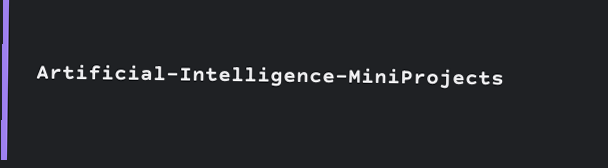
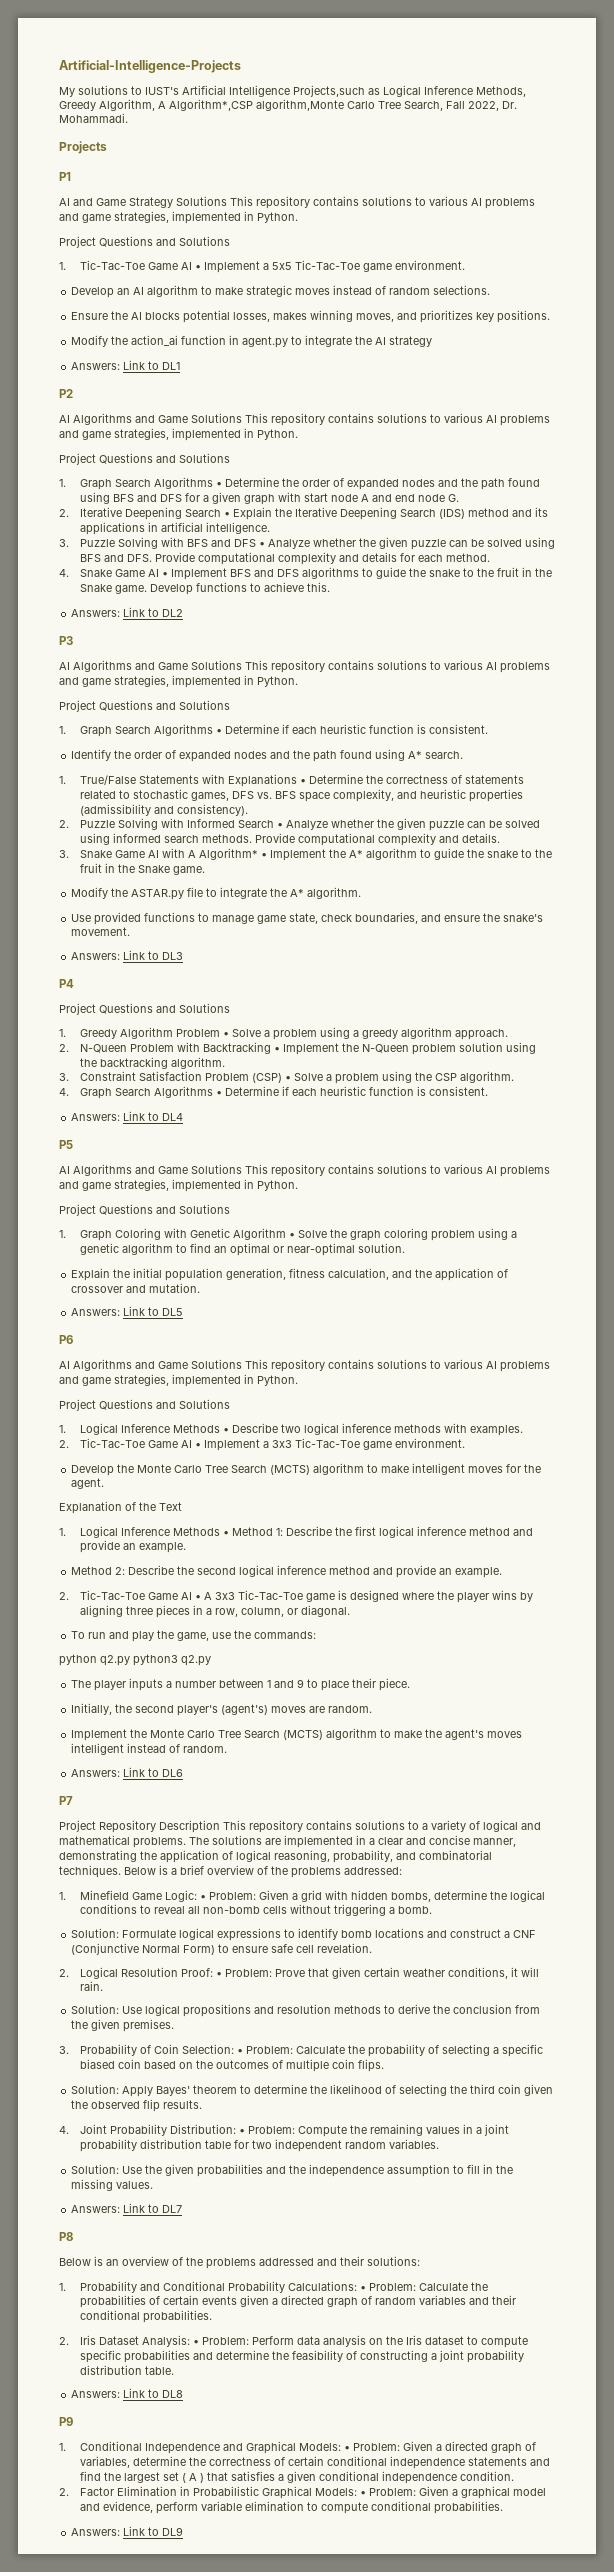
[35,63,505,90] Artificial-Intelligence-MiniProjects -> [59,60,241,73] [59,85,526,97] [59,99,517,111] [59,113,128,123] [59,141,107,154] [59,172,71,181] [59,196,535,209] [59,211,298,224] [59,236,230,248] [59,260,465,273] [71,285,491,298] [71,310,551,323] [71,335,433,348] [71,360,181,370] [59,389,73,398] [59,413,550,426] [59,428,298,441] [59,453,230,465] [59,477,540,490] [79,492,459,505] [59,507,548,520] [79,522,270,535] [59,537,555,550] [79,552,490,565] [59,567,552,580] [79,582,330,595] [71,607,184,617] [59,636,73,645] [59,660,550,673] [59,675,298,688] [59,700,230,712] [59,724,488,737] [71,749,464,762] [59,774,524,787] [79,789,523,802] [79,804,248,816] [59,818,540,831] [79,833,500,846] [59,848,552,861] [79,863,205,875] [71,887,362,900] [71,912,544,925] [71,927,131,936] [71,950,184,960] [59,979,74,988] [59,1003,230,1015] [59,1027,508,1040] [59,1042,536,1055] [79,1057,225,1069] [59,1071,514,1084] [59,1086,488,1099] [71,1111,184,1121] [59,1140,73,1149] [59,1164,550,1177] [59,1179,298,1192] [59,1204,230,1216] [59,1228,517,1241] [79,1243,405,1256] [71,1268,509,1281] [71,1283,201,1293] [71,1306,184,1316] [59,1335,73,1344] [59,1359,550,1372] [59,1374,298,1387] [59,1399,230,1411] [59,1423,523,1436] [59,1438,465,1451] [71,1463,542,1476] [71,1478,105,1489] [59,1501,182,1514] [59,1526,533,1538] [79,1540,186,1553] [71,1565,503,1578] [59,1590,533,1603] [79,1605,350,1618] [71,1630,317,1642] [59,1654,211,1666] [71,1678,411,1691] [71,1703,373,1716] [71,1728,523,1741] [71,1743,228,1755] [71,1767,184,1777] [59,1796,73,1805] [59,1820,541,1833] [59,1835,516,1848] [59,1850,492,1863] [59,1865,402,1878] [59,1890,545,1902] [79,1904,432,1916] [71,1928,537,1941] [71,1943,373,1955] [59,1967,539,1979] [79,1981,103,1991] [71,2004,541,2017] [71,2019,175,2032] [59,2044,543,2057] [79,2059,384,2072] [71,2084,554,2097] [71,2099,203,2112] [59,2124,509,2137] [79,2139,439,2152] [71,2164,514,2177] [71,2179,154,2191] [71,2203,183,2213] [59,2232,73,2241] [59,2256,420,2269] [59,2281,488,2293] [79,2295,516,2308] [79,2310,212,2323] [59,2335,528,2348] [79,2350,524,2363] [79,2365,174,2375] [71,2388,184,2398] [59,2417,73,2426] [59,2441,536,2454] [79,2456,550,2469] [79,2471,514,2484] [59,2486,546,2499] [79,2501,503,2514] [71,2526,184,2536] Artificial-Intelligence-Projects // My solutions to IUST's Artificial Intelligence Projects,such as Logical Inference Methods, Greedy Algorithm, A Algorithm*,CSP algorithm,Monte Carlo Tree Search, Fall 2022, Dr. Mohammadi. // Projects // P1 // AI and Game Strategy Solutions This repository contains solutions to various AI problems and game strategies, implemented in Python. // Project Questions and Solutions // 1. Tic-Tac-Toe Game AI • Implement a 5x5 Tic-Tac-Toe game environment. // Develop an AI algorithm to make strategic moves instead of random selections. // Ensure the AI blocks potential losses, makes winning moves, and prioritizes key positions. // Modify the action_ai function in agent.py to integrate the AI strategy // Answers: Link to DL1 // P2 // AI Algorithms and Game Solutions This repository contains solutions to various AI problems and game strategies, implemented in Python. // Project Questions and Solutions // 1. Graph Search Algorithms • Determine the order of expanded nodes and the path found using BFS and DFS for a given graph with start node A and end node G. // 2. Iterative Deepening Search • Explain the Iterative Deepening Search (IDS) method and its applications in artificial intelligence. // 3. Puzzle Solving with BFS and DFS • Analyze whether the given puzzle can be solved using BFS and DFS. Provide computational complexity and details for each method. // 4. Snake Game AI • Implement BFS and DFS algorithms to guide the snake to the fruit in the Snake game. Develop functions to achieve this. // Answers: Link to DL2 // P3 // AI Algorithms and Game Solutions This repository contains solutions to various AI problems and game strategies, implemented in Python. // Project Questions and Solutions // 1. Graph Search Algorithms • Determine if each heuristic function is consistent. // Identify the order of expanded nodes and the path found using A* search. // 1. True/False Statements with Explanations • Determine the correctness of statements related to stochastic games, DFS vs. BFS space complexity, and heuristic properties (admissibility and consistency). // 2. Puzzle Solving with Informed Search • Analyze whether the given puzzle can be solved using informed search methods. Provide computational complexity and details. // 3. Snake Game AI with A Algorithm* • Implement the A* algorithm to guide the snake to the fruit in the Snake game. // Modify the ASTAR.py file to integrate the A* algorithm. // Use provided functions to manage game state, check boundaries, and ensure the snake's movement. // Answers: Link to DL3 // P4 // Project Questions and Solutions // 1. Greedy Algorithm Problem • Solve a problem using a greedy algorithm approach. // 2. N-Queen Problem with Backtracking • Implement the N-Queen problem solution using the backtracking algorithm. // 3. Constraint Satisfaction Problem (CSP) • Solve a problem using the CSP algorithm. // 4. Graph Search Algorithms • Determine if each heuristic function is consistent. // Answers: Link to DL4 // P5 // AI Algorithms and Game Solutions This repository contains solutions to various AI problems and game strategies, implemented in Python. // Project Questions and Solutions // 1. Graph Coloring with Genetic Algorithm • Solve the graph coloring problem using a genetic algorithm to find an optimal or near-optimal solution. // Explain the initial population generation, fitness calculation, and the application of crossover and mutation. // Answers: Link to DL5 // P6 // AI Algorithms and Game Solutions This repository contains solutions to various AI problems and game strategies, implemented in Python. // Project Questions and Solutions // 1. Logical Inference Methods • Describe two logical inference methods with examples. // 2. Tic-Tac-Toe Game AI • Implement a 3x3 Tic-Tac-Toe game environment. // Develop the Monte Carlo Tree Search (MCTS) algorithm to make intelligent moves for the agent. // Explanation of the Text // 1. Logical Inference Methods • Method 1: Describe the first logical inference method and provide an example. // Method 2: Describe the second logical inference method and provide an example. // 2. Tic-Tac-Toe Game AI • A 3x3 Tic-Tac-Toe game is designed where the player wins by aligning three pieces in a row, column, or diagonal. // To run and play the game, use the commands: // python q2.py python3 q2.py // The player inputs a number between 1 and 9 to place their piece. // Initially, the second player's (agent's) moves are random. // Implement the Monte Carlo Tree Search (MCTS) algorithm to make the agent's moves intelligent instead of random. // Answers: Link to DL6 // P7 // Project Repository Description This repository contains solutions to a variety of logical and mathematical problems. The solutions are implemented in a clear and concise manner, demonstrating the application of logical reasoning, probability, and combinatorial techniques. Below is a brief overview of the problems addressed: // 1. Minefield Game Logic: • Problem: Given a grid with hidden bombs, determine the logical conditions to reveal all non-bomb cells without triggering a bomb. // Solution: Formulate logical expressions to identify bomb locations and construct a CNF (Conjunctive Normal Form) to ensure safe cell revelation. // 2. Logical Resolution Proof: • Problem: Prove that given certain weather conditions, it will rain. // Solution: Use logical propositions and resolution methods to derive the conclusion from the given premises. // 3. Probability of Coin Selection: • Problem: Calculate the probability of selecting a specific biased coin based on the outcomes of multiple coin flips. // Solution: Apply Bayes' theorem to determine the likelihood of selecting the third coin given the observed flip results. // 4. Joint Probability Distribution: • Problem: Compute the remaining values in a joint probability distribution table for two independent random variables. // Solution: Use the given probabilities and the independence assumption to fill in the missing values. // Answers: Link to DL7 // P8 // Below is an overview of the problems addressed and their solutions: // 1. Probability and Conditional Probability Calculations: • Problem: Calculate the probabilities of certain events given a directed graph of random variables and their conditional probabilities. // 2. Iris Dataset Analysis: • Problem: Perform data analysis on the Iris dataset to compute specific probabilities and determine the feasibility of constructing a joint probability distribution table. // Answers: Link to DL8 // P9 // 1. Conditional Independence and Graphical Models: • Problem: Given a directed graph of variables, determine the correctness of certain conditional independence statements and find the largest set ( A ) that satisfies a given conditional independence condition. // 2. Factor Elimination in Probabilistic Graphical Models: • Problem: Given a graphical model and evidence, perform variable elimination to compute conditional probabilities. // Answers: Link to DL9

